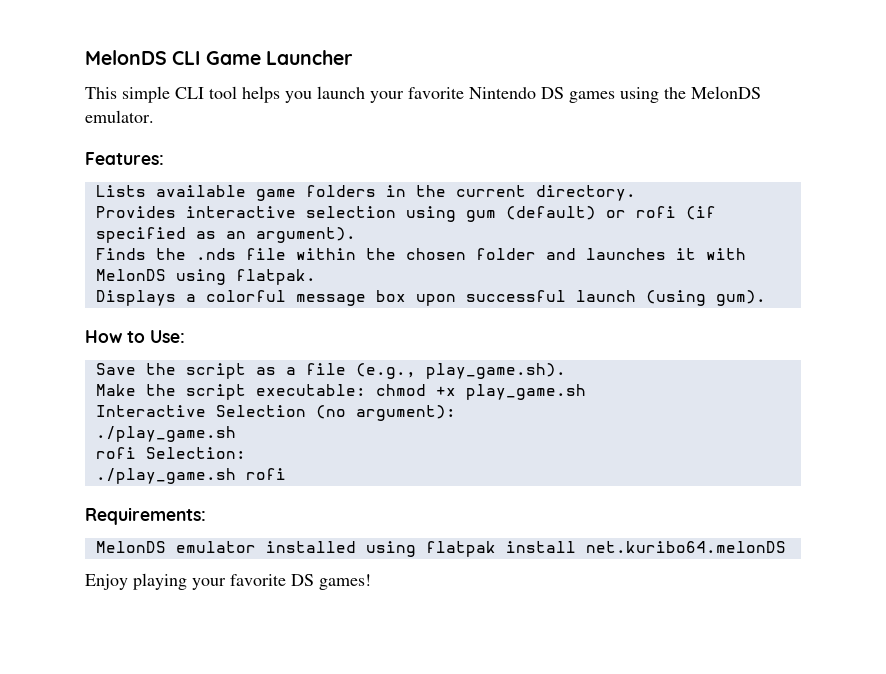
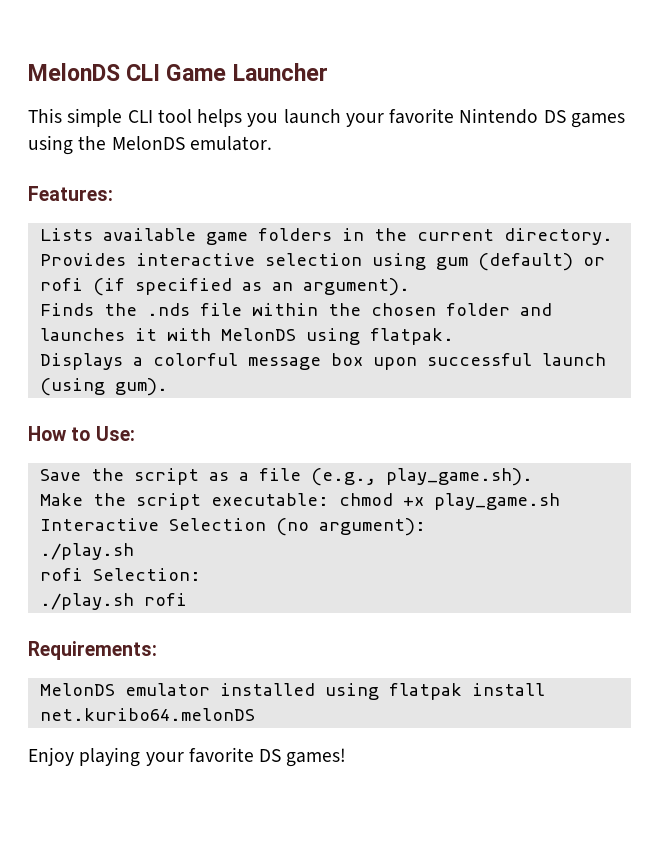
[95,426,236,442] ./play_game.sh -> [39,543,134,560] ./play.sh
[95,468,236,484] ./play_game.sh -> [39,593,134,610] ./play.sh

